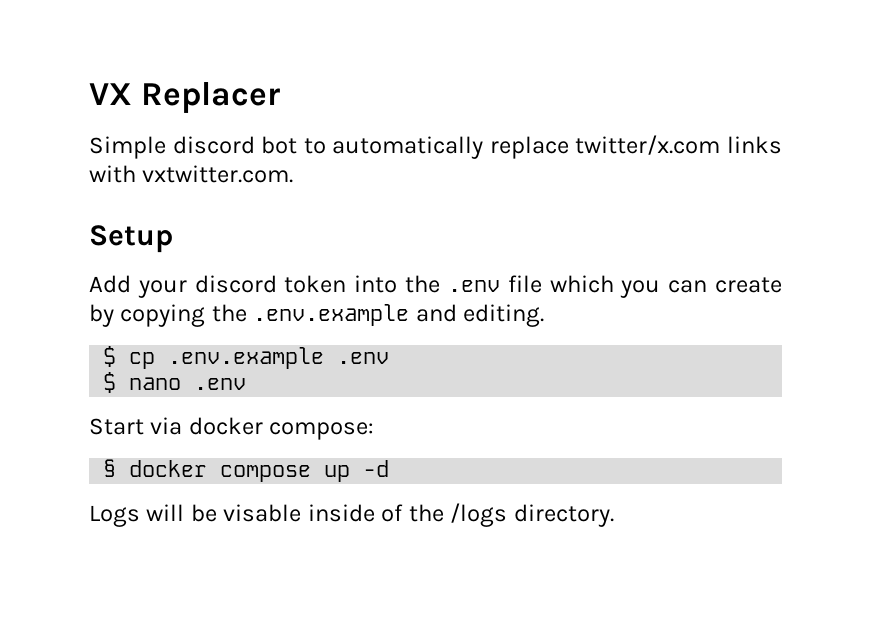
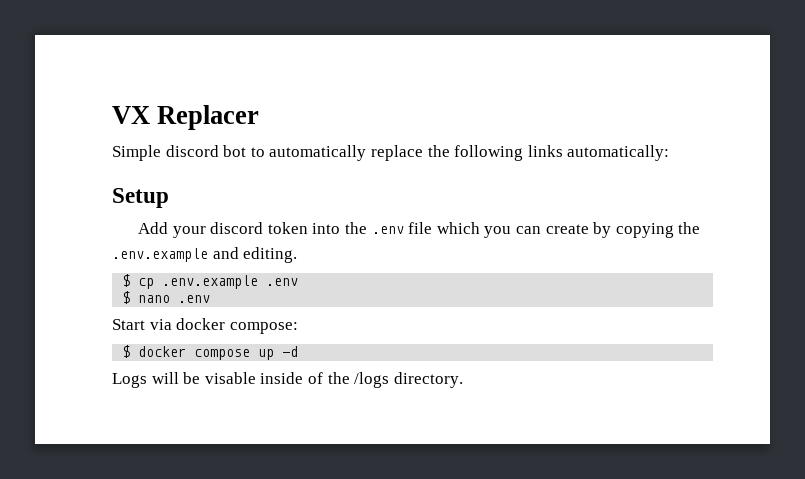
[575,135,782,155] [89,165,294,183] twitter/x.com links with vxtwitter.com. -> [427,145,670,161] the following links automatically:
[103,459,117,477] § -> [122,345,131,358] $

